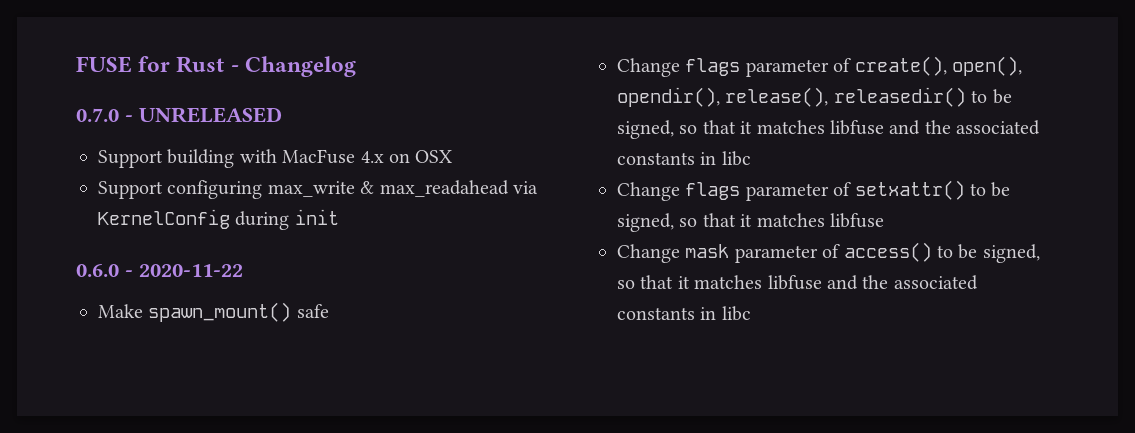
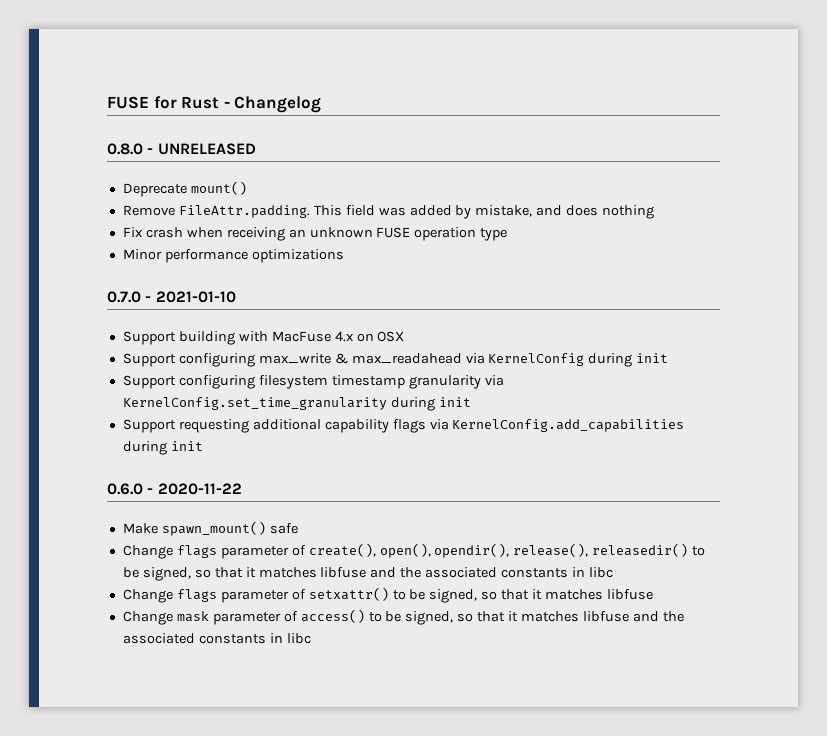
(356, 66) none -> [107,143,256,155] [122,181,247,197] [122,205,655,219] [122,227,508,241] [122,249,344,263] // 0.8.0 - UNRELEASED // Deprecate mount() // Remove FileAttr.padding. This field was added by mistake, and does nothing // Fix crash when receiving an unknown FUSE operation type // Minor performance optimizations
[139,107,282,123] UNRELEASED -> [155,291,236,303] 2021-01-10
(339, 217) none -> [122,375,504,389] [122,397,471,411] [122,419,685,433] [122,441,203,455] // Support configuring filesystem timestamp granularity via KernelConfig.set_time_granularity during init // Support requesting additional capability flags via KernelConfig.add_capabilities during init

